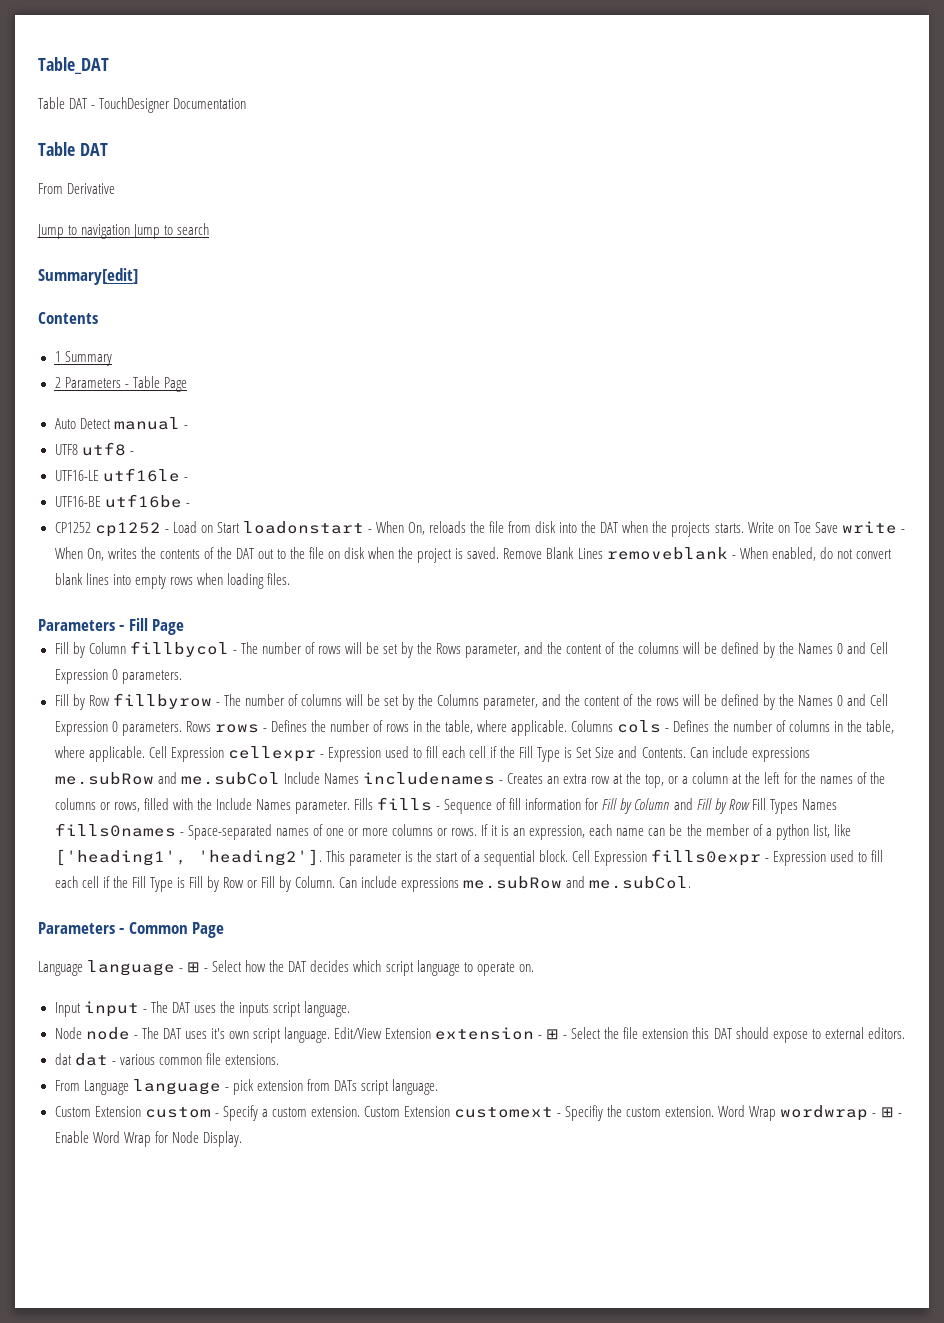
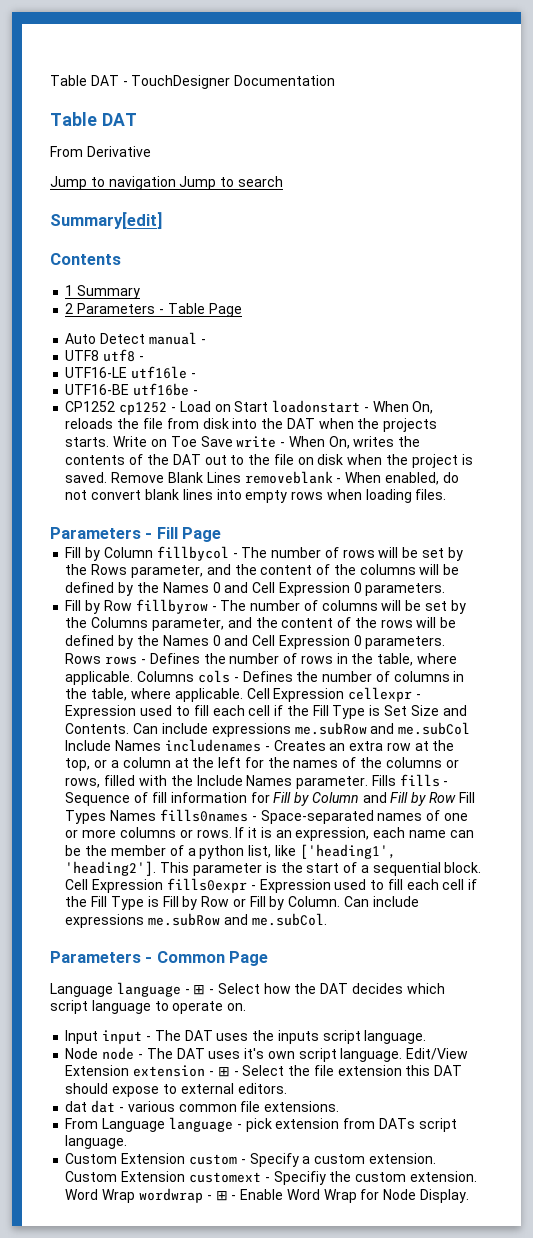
[38,57,109,74] Table_DAT // -> (50, 80) none

